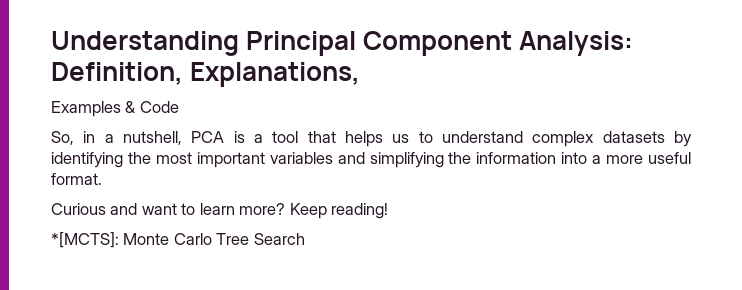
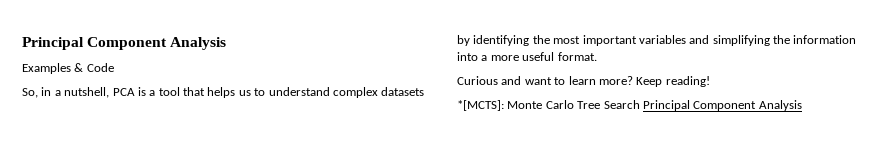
[51,31,634,56] [51,62,361,87] Understanding Principal Component Analysis: Definition, Explanations, -> [22,37,227,50] Principal Component Analysis
(305, 239) none -> [642,100,802,111] Principal Component Analysis

